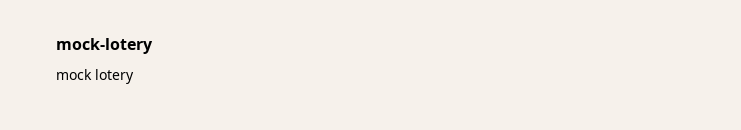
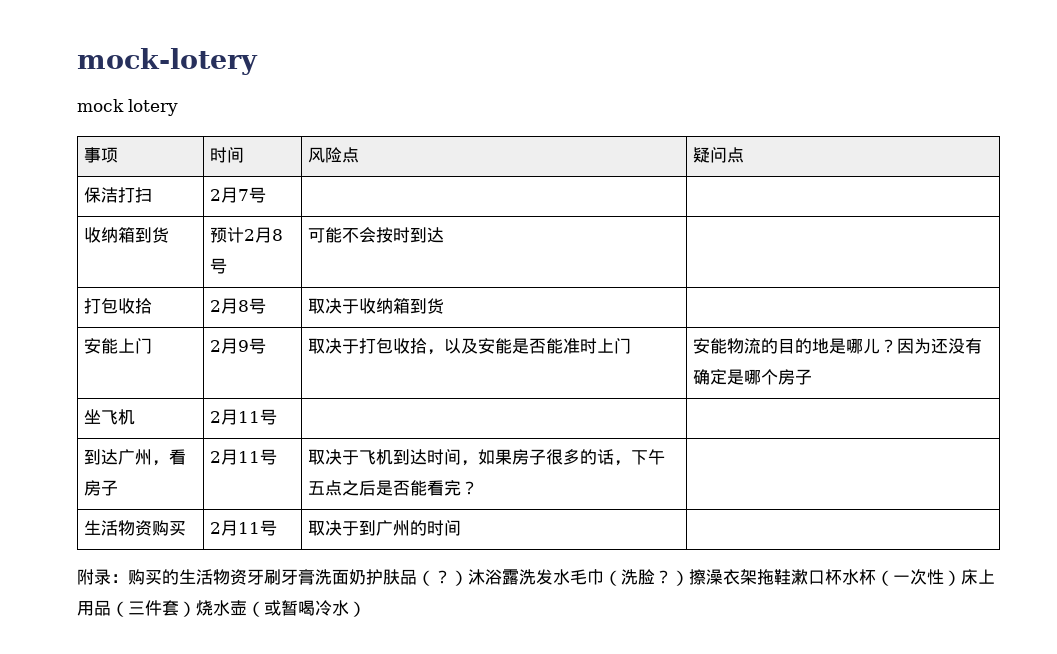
(134, 76) none -> [83,147,118,163] [209,147,244,163] [307,147,359,163] [692,147,744,163] [83,187,152,203] [209,187,266,203] [83,227,169,243] [209,227,283,243] [209,258,227,274] [307,227,444,243] [83,298,152,314] [209,298,266,314] [307,298,444,314] [83,338,152,354] [209,338,266,354] [307,338,631,355] [692,338,982,354] [692,369,812,385] [83,409,135,425] [209,409,277,425] [83,449,186,466] [83,480,118,496] [209,449,277,465] [307,449,665,466] [307,480,478,496] [83,520,186,536] [209,520,277,536] [307,520,461,536] [77,569,995,586] [77,600,366,617] // 事项 | 时间 | 风险点 | 疑问点 // 保洁打扫 | 2月7号 | | // 收纳箱到货 | 预计2月8号 | 可能不会按时到达 | // 打包收拾 | 2月8号 | 取决于收纳箱到货 | // 安能上门 | 2月9号 | 取决于打包收拾，以及安能是否能准时上门 | 安能物流的目的地是哪儿？因为还没有确定是哪个房子 // 坐飞机 | 2月11号 | | // 到达广州，看房子 | 2月11号 | 取决于飞机到达时间，如果房子很多的话，下午五点之后是否能看完？ | // 生活物资购买 | 2月11号 | 取决于到广州的时间 | // 附录：购买的生活物资牙刷牙膏洗面奶护肤品（？）沐浴露洗发水毛巾（洗脸？）擦澡衣架拖鞋漱口杯水杯（一次性）床上用品（三件套）烧水壶（或暂喝冷水）

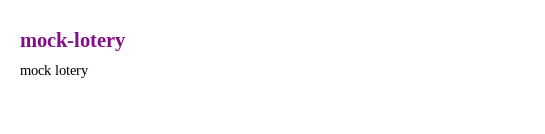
[83,147,118,163] [209,147,244,163] [307,147,359,163] [692,147,744,163] [83,187,152,203] [209,187,266,203] [83,227,169,243] [209,227,283,243] [209,258,227,274] [307,227,444,243] [83,298,152,314] [209,298,266,314] [307,298,444,314] [83,338,152,354] [209,338,266,354] [307,338,631,355] [692,338,982,354] [692,369,812,385] [83,409,135,425] [209,409,277,425] [83,449,186,466] [83,480,118,496] [209,449,277,465] [307,449,665,466] [307,480,478,496] [83,520,186,536] [209,520,277,536] [307,520,461,536] [77,569,995,586] [77,600,366,617] // 事项 | 时间 | 风险点 | 疑问点 // 保洁打扫 | 2月7号 | | // 收纳箱到货 | 预计2月8号 | 可能不会按时到达 | // 打包收拾 | 2月8号 | 取决于收纳箱到货 | // 安能上门 | 2月9号 | 取决于打包收拾，以及安能是否能准时上门 | 安能物流的目的地是哪儿？因为还没有确定是哪个房子 // 坐飞机 | 2月11号 | | // 到达广州，看房子 | 2月11号 | 取决于飞机到达时间，如果房子很多的话，下午五点之后是否能看完？ | // 生活物资购买 | 2月11号 | 取决于到广州的时间 | // 附录：购买的生活物资牙刷牙膏洗面奶护肤品（？）沐浴露洗发水毛巾（洗脸？）擦澡衣架拖鞋漱口杯水杯（一次性）床上用品（三件套）烧水壶（或暂喝冷水） -> (89, 71) none

